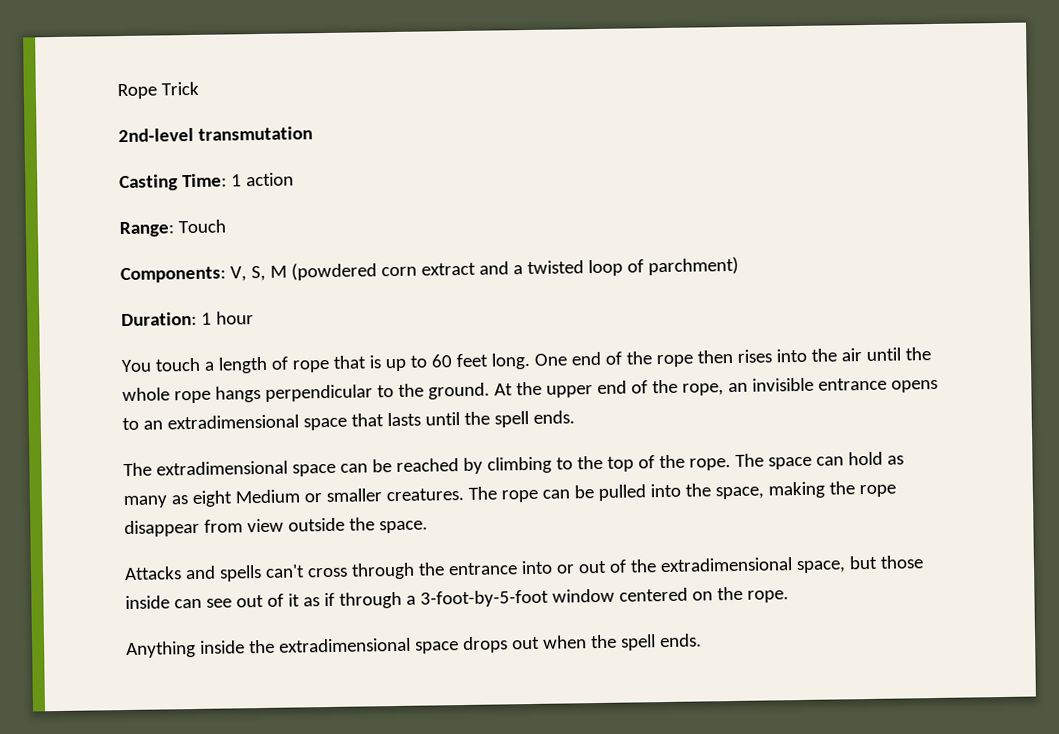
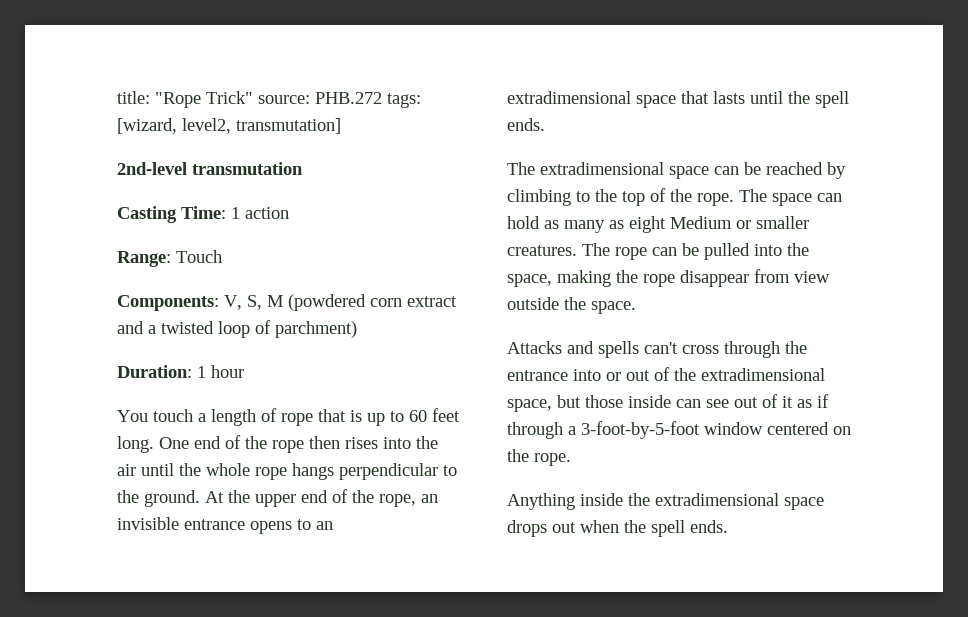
[117,81,199,100] Rope Trick -> [117,91,421,108] [117,118,341,134] title: "Rope Trick" source: PHB.272 tags: [wizard, level2, transmutation]

